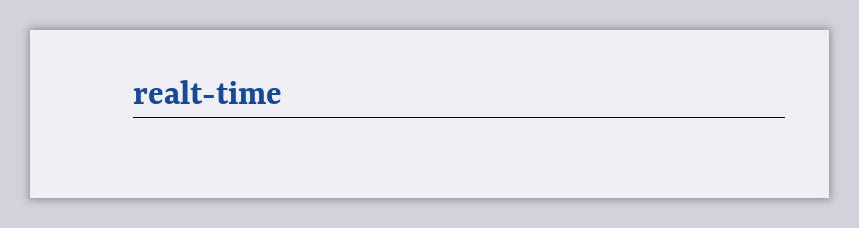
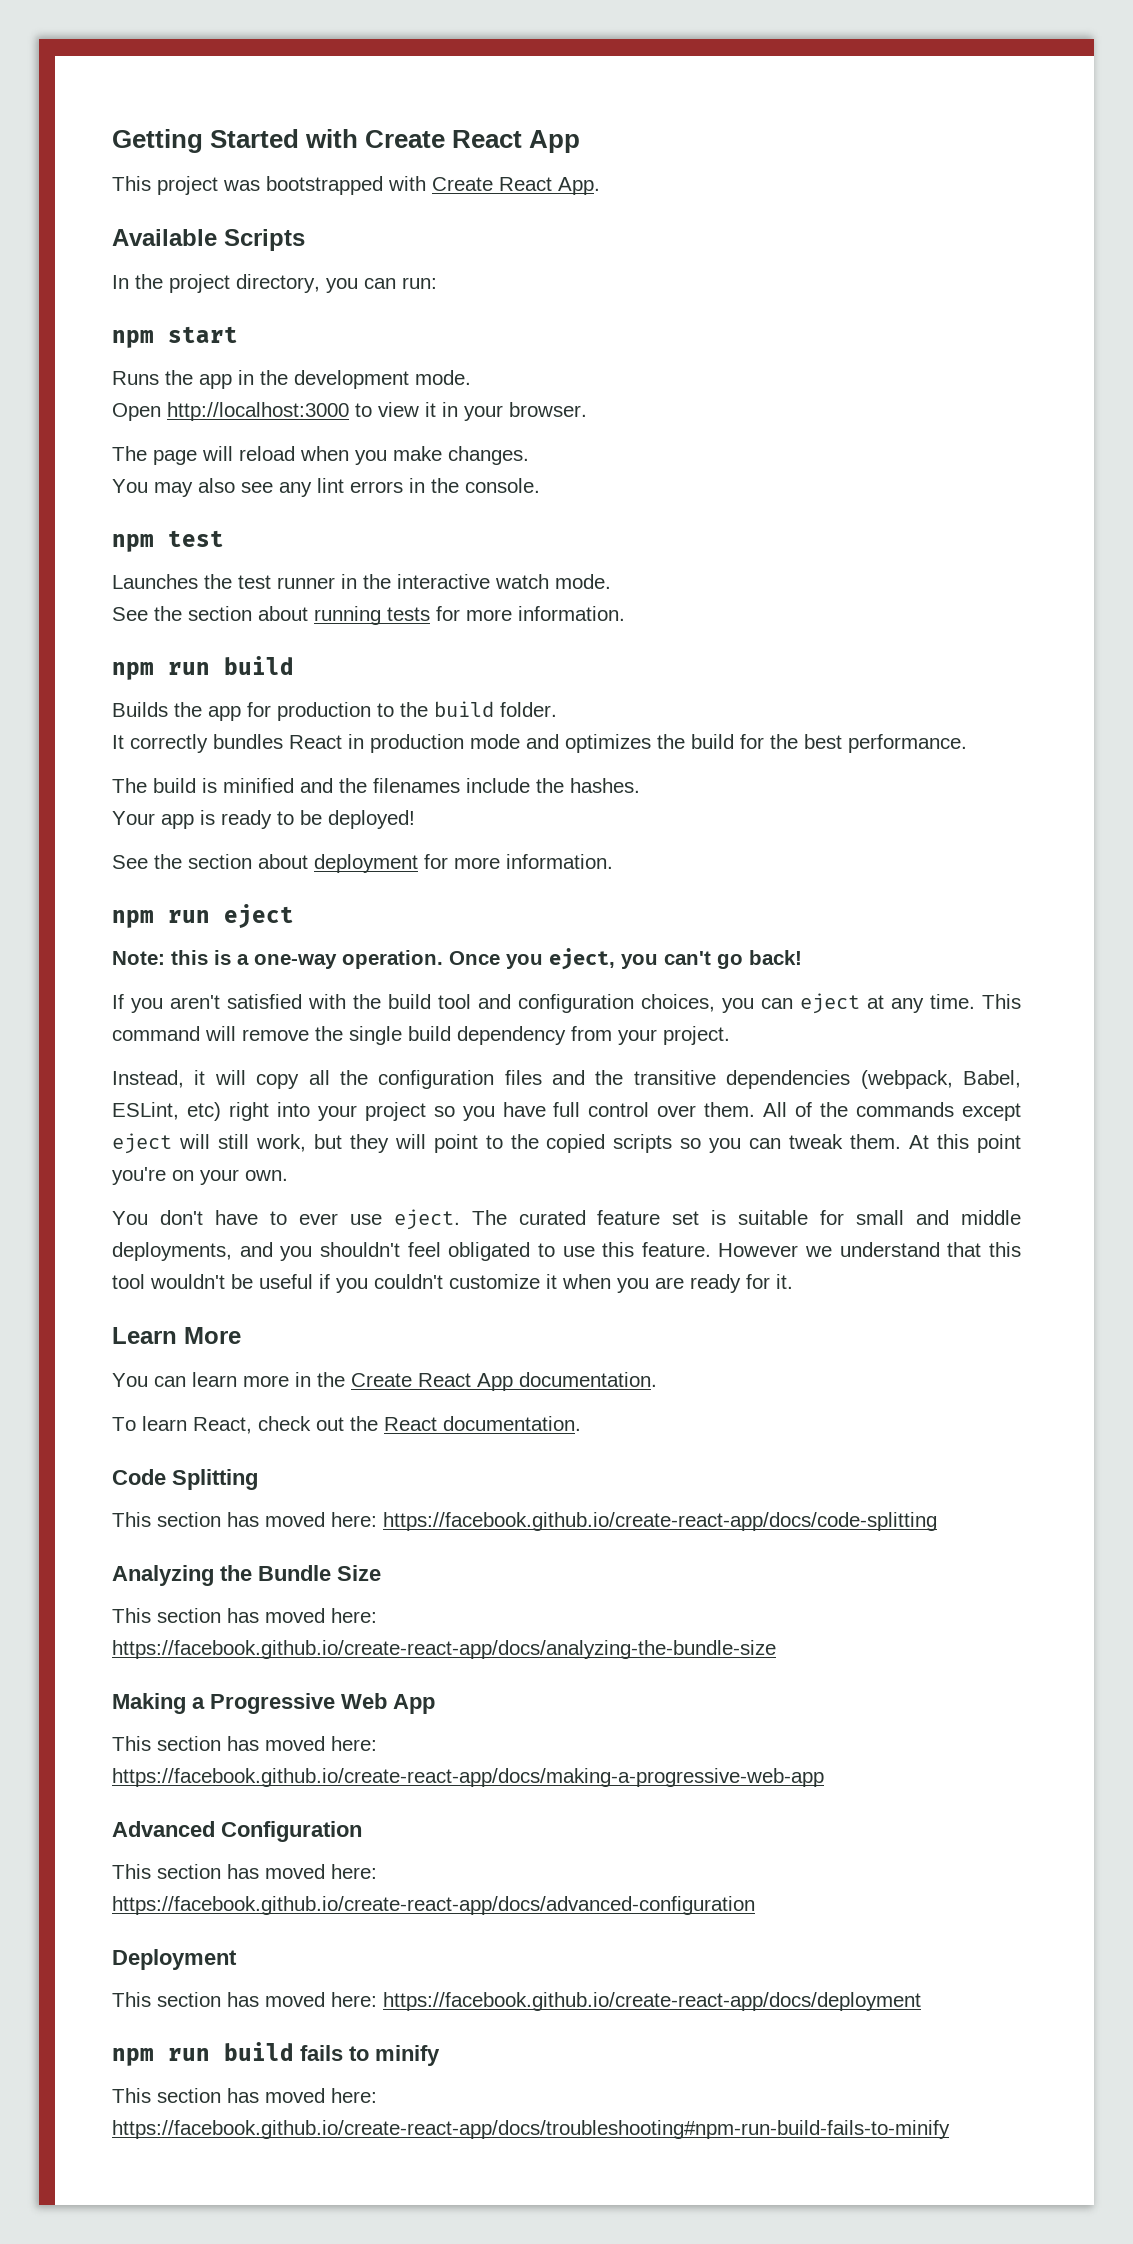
[133,80,282,104] realt-time -> [112,129,581,153] [112,176,600,195] [112,229,305,251] [112,274,437,293] [112,326,238,348] [112,370,471,389] [112,402,587,421] [112,446,529,465] [112,478,540,497] [112,530,224,552] [112,574,611,589] [112,606,625,625] [112,656,294,680] [112,701,557,721] [112,734,967,753] [112,778,640,793] [112,810,415,829] [112,854,613,873] [112,904,294,929] [112,948,802,970] [112,993,1021,1014] [112,1026,730,1045] [112,1070,1021,1089] [112,1102,1022,1121] [112,1133,1021,1154] [112,1167,288,1185] [112,1209,1021,1230] [112,1242,1021,1261] [112,1274,793,1293] [112,1327,241,1344] [112,1372,657,1391] [112,1416,581,1434] [112,1469,258,1490] [112,1512,937,1531] [112,1565,381,1586] [112,1608,377,1623] [112,1640,776,1659] [112,1693,435,1714] [112,1736,377,1751] [112,1768,824,1787] [112,1821,362,1842] [112,1864,377,1879] [112,1896,755,1915] [112,1949,237,1970] [112,1992,921,2011] [112,2042,440,2066] [112,2088,377,2103] [112,2120,950,2139] Getting Started with Create React App // This project was bootstrapped with Create React App. // Available Scripts // In the project directory, you can run: // npm start // Runs the app in the development mode. // Open http://localhost:3000 to view it in your browser. // The page will reload when you make changes. // You may also see any lint errors in the console. // npm test // Launches the test runner in the interactive watch mode. // See the section about running tests for more information. // npm run build // Builds the app for production to the build folder. // It correctly bundles React in production mode and optimizes the build for the best performance. // The build is minified and the filenames include the hashes. // Your app is ready to be deployed! // See the section about deployment for more information. // npm run eject // Note: this is a one-way operation. Once you eject, you can't go back! // If you aren't satisfied with the build tool and configuration choices, you can eject at any time. This command will remove the single build dependency from your project. // Instead, it will copy all the configuration files and the transitive dependencies (webpack, Babel, ESLint, etc) right into your project so you have full control over them. All of the commands except eject will still work, but they will point to the copied scripts so you can tweak them. At this point you're on your own. // You don't have to ever use eject. The curated feature set is suitable for small and middle deployments, and you shouldn't feel obligated to use this feature. However we understand that this tool wouldn't be useful if you couldn't customize it when you are ready for it. // Learn More // You can learn more in the Create React App documentation. // To learn React, check out the React documentation. // Code Splitting // This section has moved here: https://facebook.github.io/create-react-app/docs/code-splitting // Analyzing the Bundle Size // This section has moved here: https://facebook.github.io/create-react-app/docs/analyzing-the-bundle-size // Making a Progressive Web App // This section has moved here: https://facebook.github.io/create-react-app/docs/making-a-progressive-web-app // Advanced Configuration // This section has moved here: https://facebook.github.io/create-react-app/docs/advanced-configuration // Deployment // This section has moved here: https://facebook.github.io/create-react-app/docs/deployment // npm run build fails to minify // This section has moved here: https://facebook.github.io/create-react-app/docs/troubleshooting#npm-run-build-fails-to-minify

